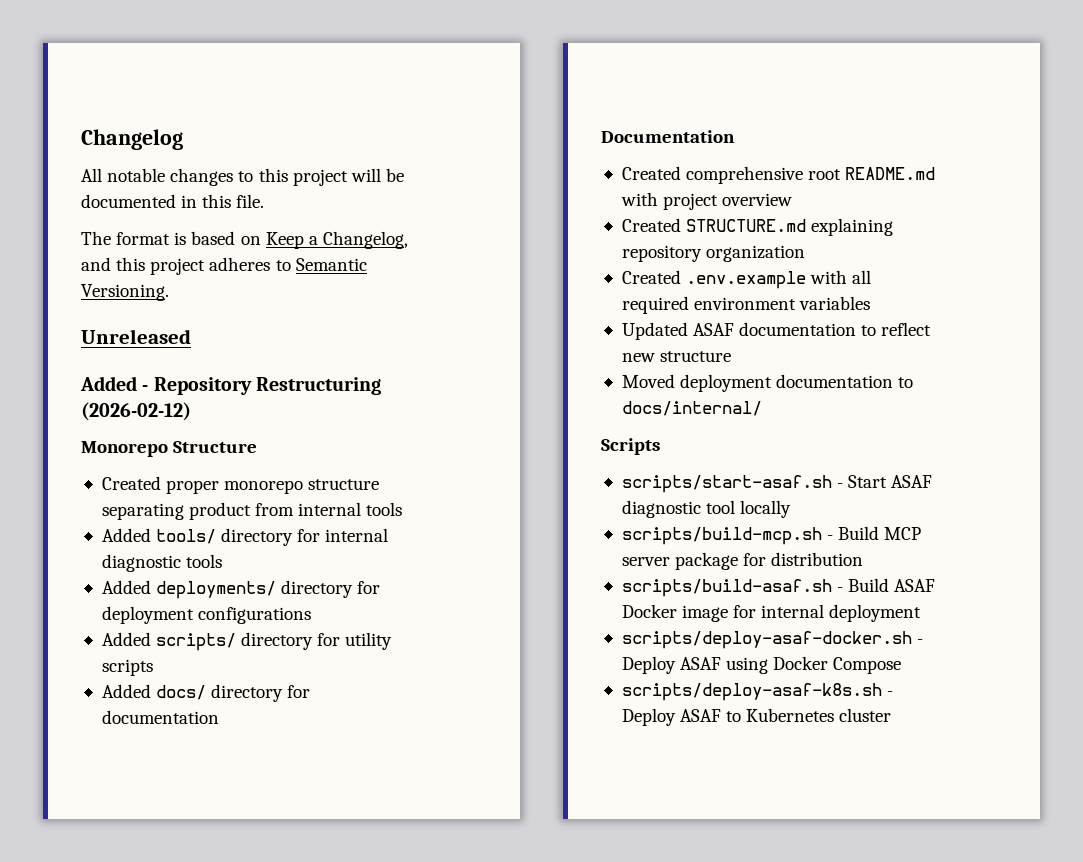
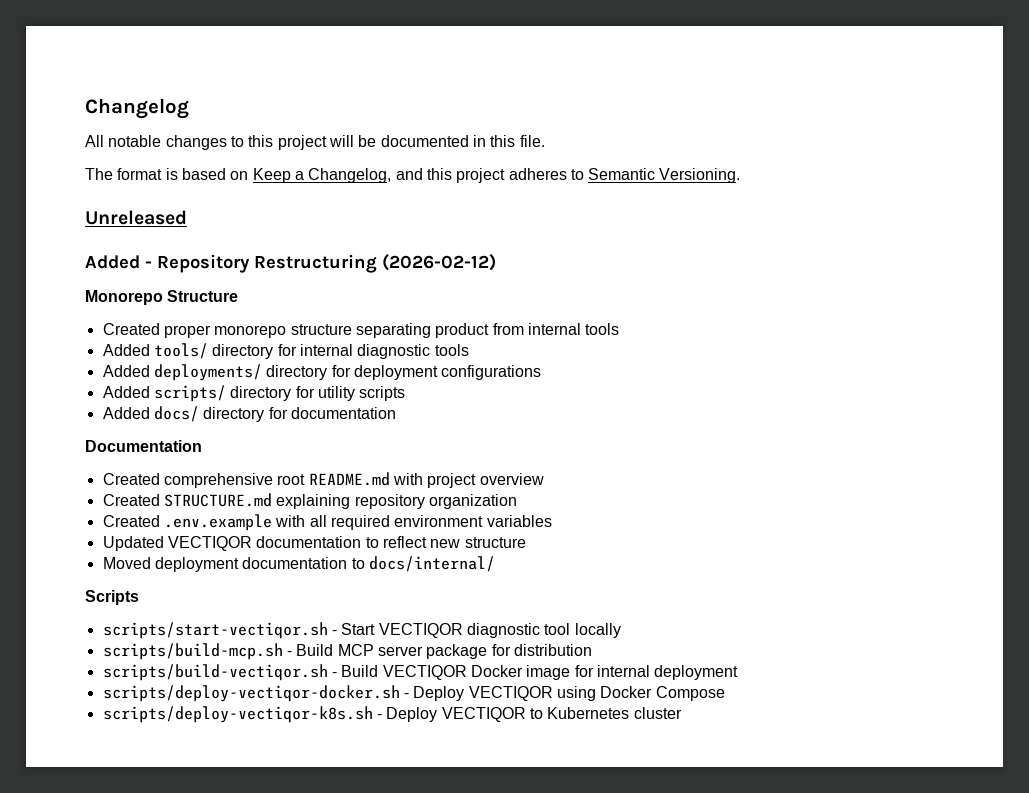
[693,323,735,336] ASAF -> [167,536,252,551] VECTIQOR
[621,475,832,493] scripts/start-asaf.sh -> [102,622,328,639] scripts/start-vectiqor.sh
[891,475,933,488] ASAF -> [378,623,463,638] VECTIQOR
[621,578,936,597] scripts/build-asaf.sh - Build ASAF -> [102,664,467,681] scripts/build-vectiqor.sh - Build VECTIQOR
[621,631,924,649] [621,656,722,674] scripts/deploy-asaf-docker.sh - Deploy ASAF -> [102,685,553,702] scripts/deploy-vectiqor-docker.sh - Deploy VECTIQOR
[621,683,894,701] [621,708,722,726] scripts/deploy-asaf-k8s.sh - Deploy ASAF -> [102,706,526,723] scripts/deploy-vectiqor-k8s.sh - Deploy VECTIQOR

